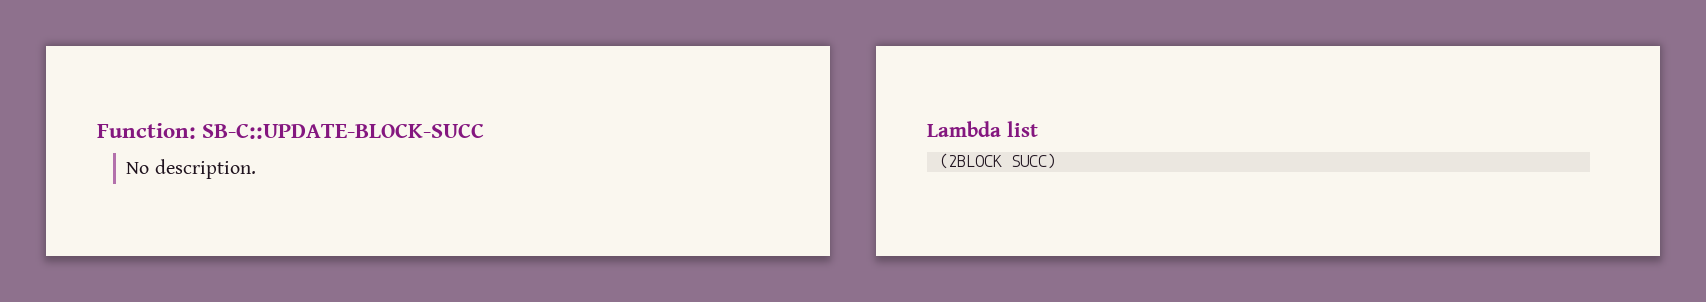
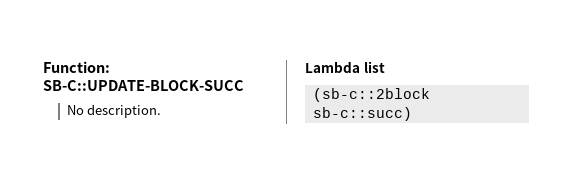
[938,153,1056,169] (2BLOCK SUCC) -> [312,88,430,102] [312,107,412,121] (sb-c::2block sb-c::succ)

